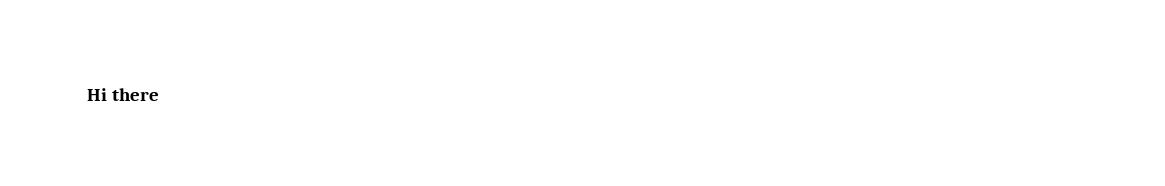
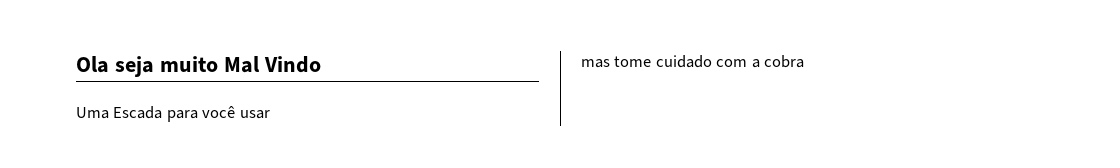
[87,88,159,101] Hi there -> [76,56,321,77] [76,106,270,122] [581,55,805,68] Ola seja muito Mal Vindo // Uma Escada para você usar // mas tome cuidado com a cobra

